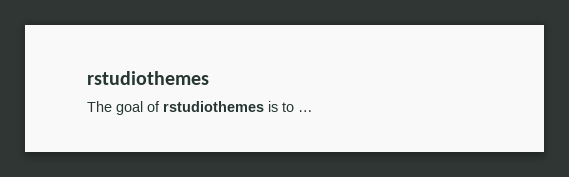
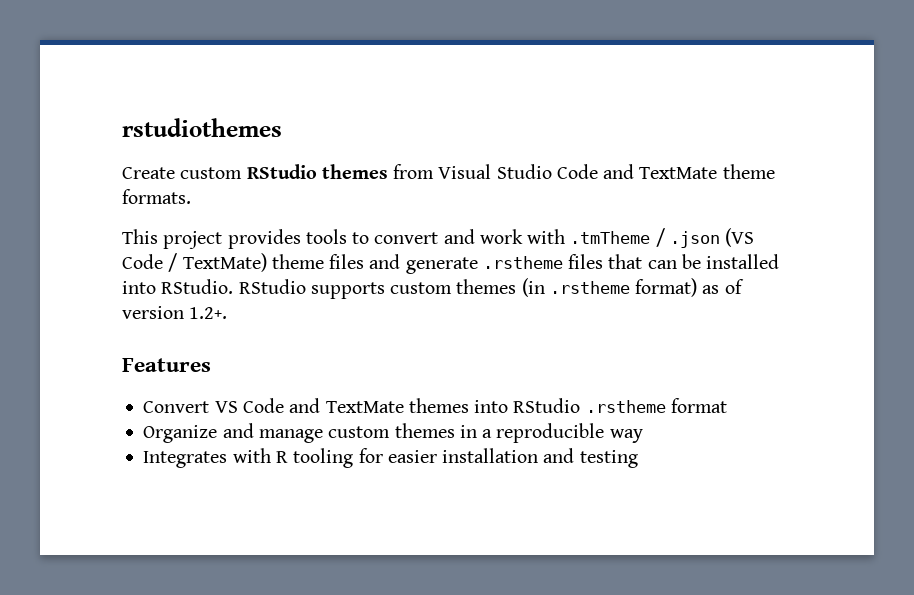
[87,101,313,115] The goal of rstudiothemes is to … -> [122,164,775,179] [122,189,191,204] [122,228,755,249] [122,253,780,274] [122,278,744,299] [122,306,228,319] [122,358,211,372] [143,398,727,413] [143,423,643,443] [143,448,638,468] Create custom RStudio themes from Visual Studio Code and TextMate theme formats. // This project provides tools to convert and work with .tmTheme / .json (VS Code / TextMate) theme files and generate .rstheme files that can be installed into RStudio. RStudio supports custom themes (in .rstheme format) as of version 1.2+. // Features // Convert VS Code and TextMate themes into RStudio .rstheme format // Organize and manage custom themes in a reproducible way // Integrates with R tooling for easier installation and testing

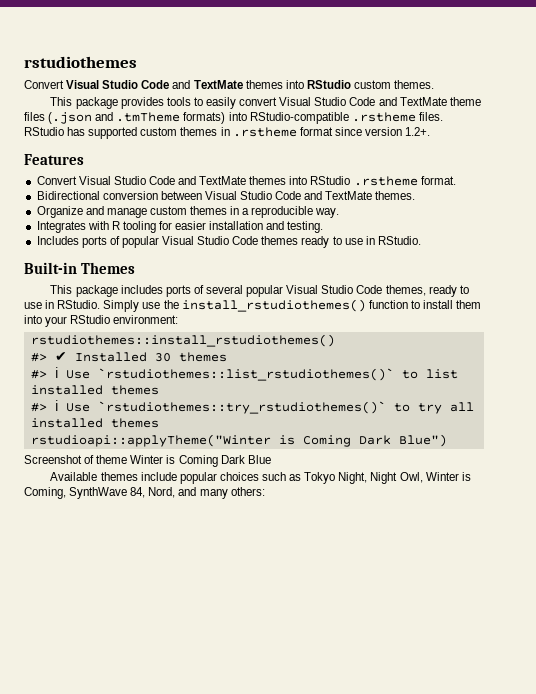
[122,164,435,179] Create custom RStudio themes from -> [24,80,435,89] [50,97,278,109] Convert Visual Studio Code and TextMate themes into RStudio custom themes. // This package provides tools to easily convert
[122,189,191,204] [122,228,755,249] [122,253,780,274] [122,278,744,299] formats. // This project provides tools to convert and work with .tmTheme / .json (VS Code / TextMate) theme files and generate .rstheme files that can be installed into RStudio. RStudio supports custom themes (in .rstheme format) as of -> [24,112,443,124] [24,127,362,139] files (.json and .tmTheme formats) into RStudio-compatible .rstheme files. RStudio has supported custom themes in .rstheme format since
[214,401,238,413] VS -> [78,176,146,185] Visual Studio
[670,398,727,413] format -> [420,176,456,185] [36,191,416,200] format. // Bidirectional conversion between Visual Studio Code and TextMate themes.
[609,429,643,443] way -> [315,208,340,218] way.
[579,450,638,468] testing -> [287,221,324,233] [36,236,421,248] [24,262,135,274] [50,285,469,297] [24,299,482,312] [24,315,179,327] [30,334,335,347] [30,352,227,362] [30,367,458,381] [30,385,159,395] [30,400,474,414] [30,418,159,428] [30,434,447,447] [24,455,271,467] [50,472,471,484] [24,487,265,499] testing. // Includes ports of popular Visual Studio Code themes ready to use in RStudio. // Built-in Themes // This package includes ports of several popular Visual Studio Code themes, ready to use in RStudio. Simply use the install_rstudiothemes() function to install them into your RStudio environment: // rstudiothemes::install_rstudiothemes() // #> ✔ Installed 30 themes // #> ℹ Use `rstudiothemes::list_rstudiothemes()` to list installed themes // #> ℹ Use `rstudiothemes::try_rstudiothemes()` to try all installed themes // rstudioapi::applyTheme("Winter is Coming Dark Blue") // Screenshot of theme Winter is Coming Dark Blue // Available themes include popular choices such as Tokyo Night, Night Owl, Winter is Coming, SynthWave 84, Nord, and many others:

